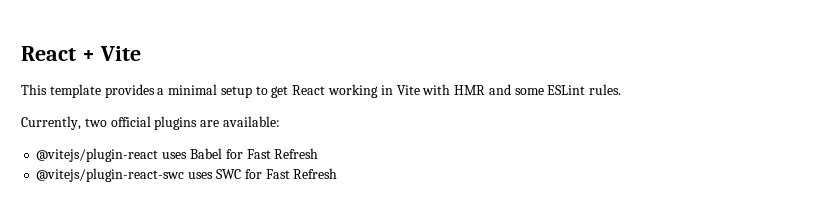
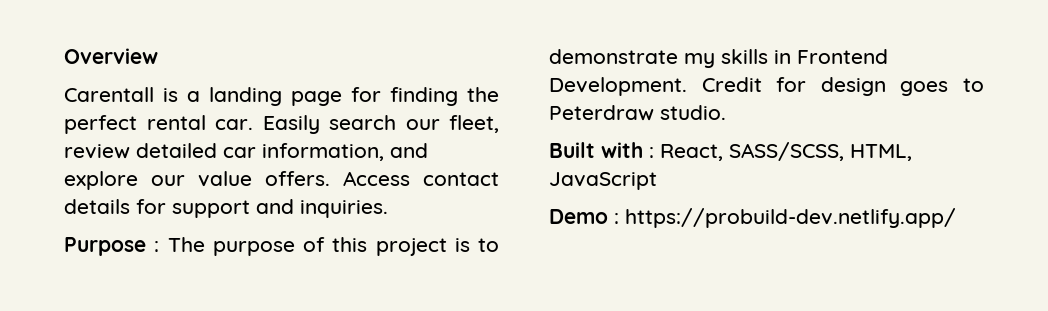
[21,46,141,61] [21,84,622,98] [21,116,280,130] [36,148,319,162] [36,168,338,182] React + Vite // This template provides a minimal setup to get React working in Vite with HMR and some ESLint rules. // Currently, two official plugins are available: // @vitejs/plugin-react uses Babel for Fast Refresh // @vitejs/plugin-react-swc uses SWC for Fast Refresh -> [64,48,158,64] [64,87,499,106] [64,115,499,134] [64,143,428,161] [64,171,499,190] [64,199,388,218] [64,237,499,256] [549,49,888,68] [549,77,984,96] [549,105,726,121] [549,142,912,161] [549,172,657,190] [549,208,956,228] Overview // Carentall is a landing page for finding the perfect rental car. Easily search our fleet, review detailed car information, and explore our value offers. Access contact details for support and inquiries. // Purpose : The purpose of this project is to demonstrate my skills in Frontend Development. Credit for design goes to Peterdraw studio. // Built with : React, SASS/SCSS, HTML, JavaScript // Demo : https://probuild-dev.netlify.app/

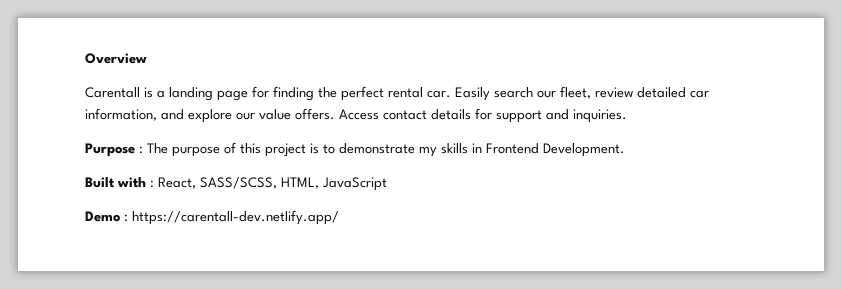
[701,77,984,96] [549,105,726,121] Credit for design goes to Peterdraw studio. -> (625, 150) none
[625,208,956,228] https://probuild-dev.netlify.app/ -> [132,210,339,225] https://carentall-dev.netlify.app/

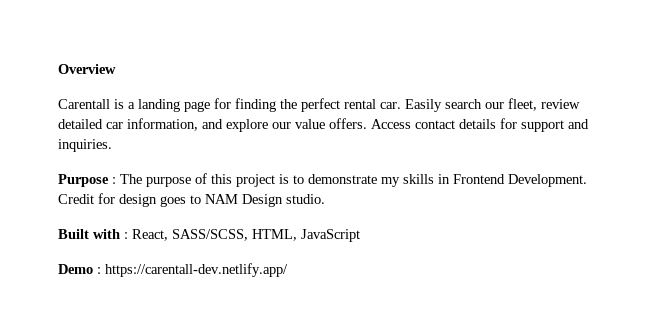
(625, 150) none -> [58,193,325,207] Credit for design goes to NAM Design studio.

